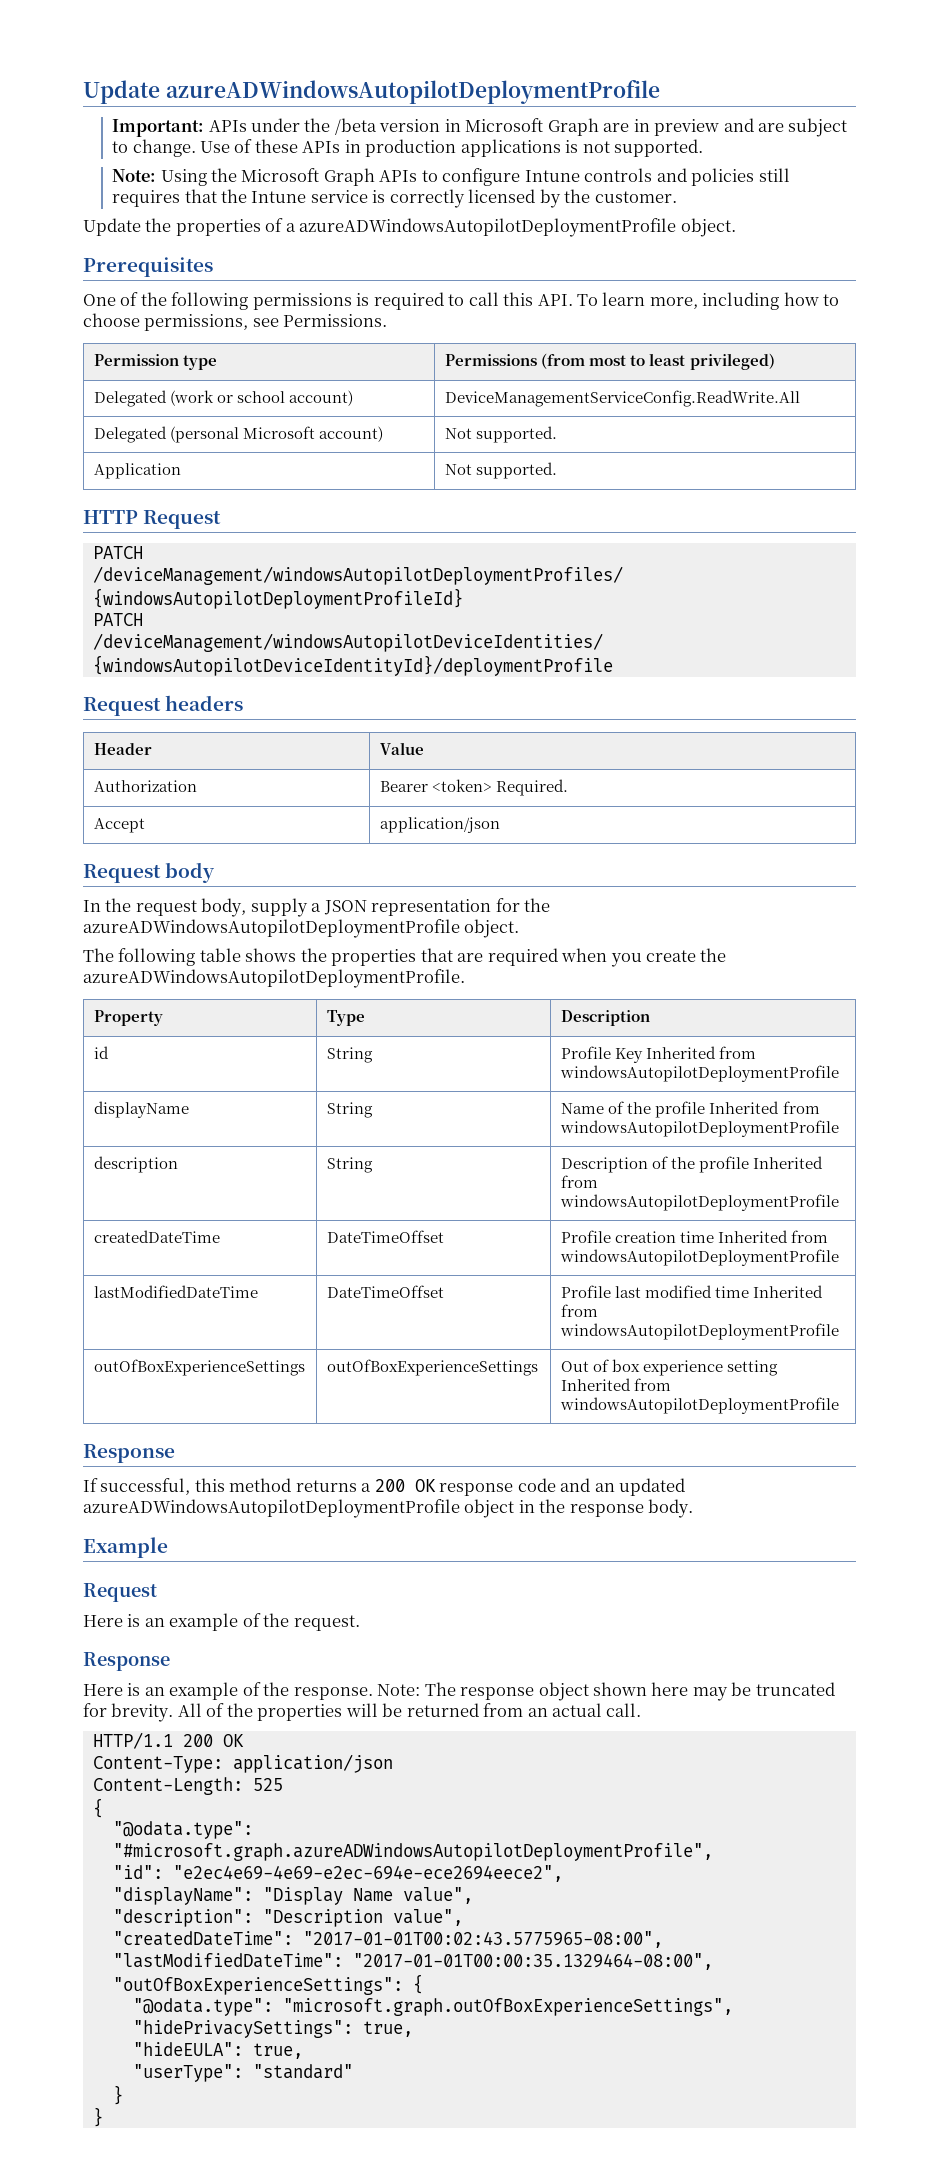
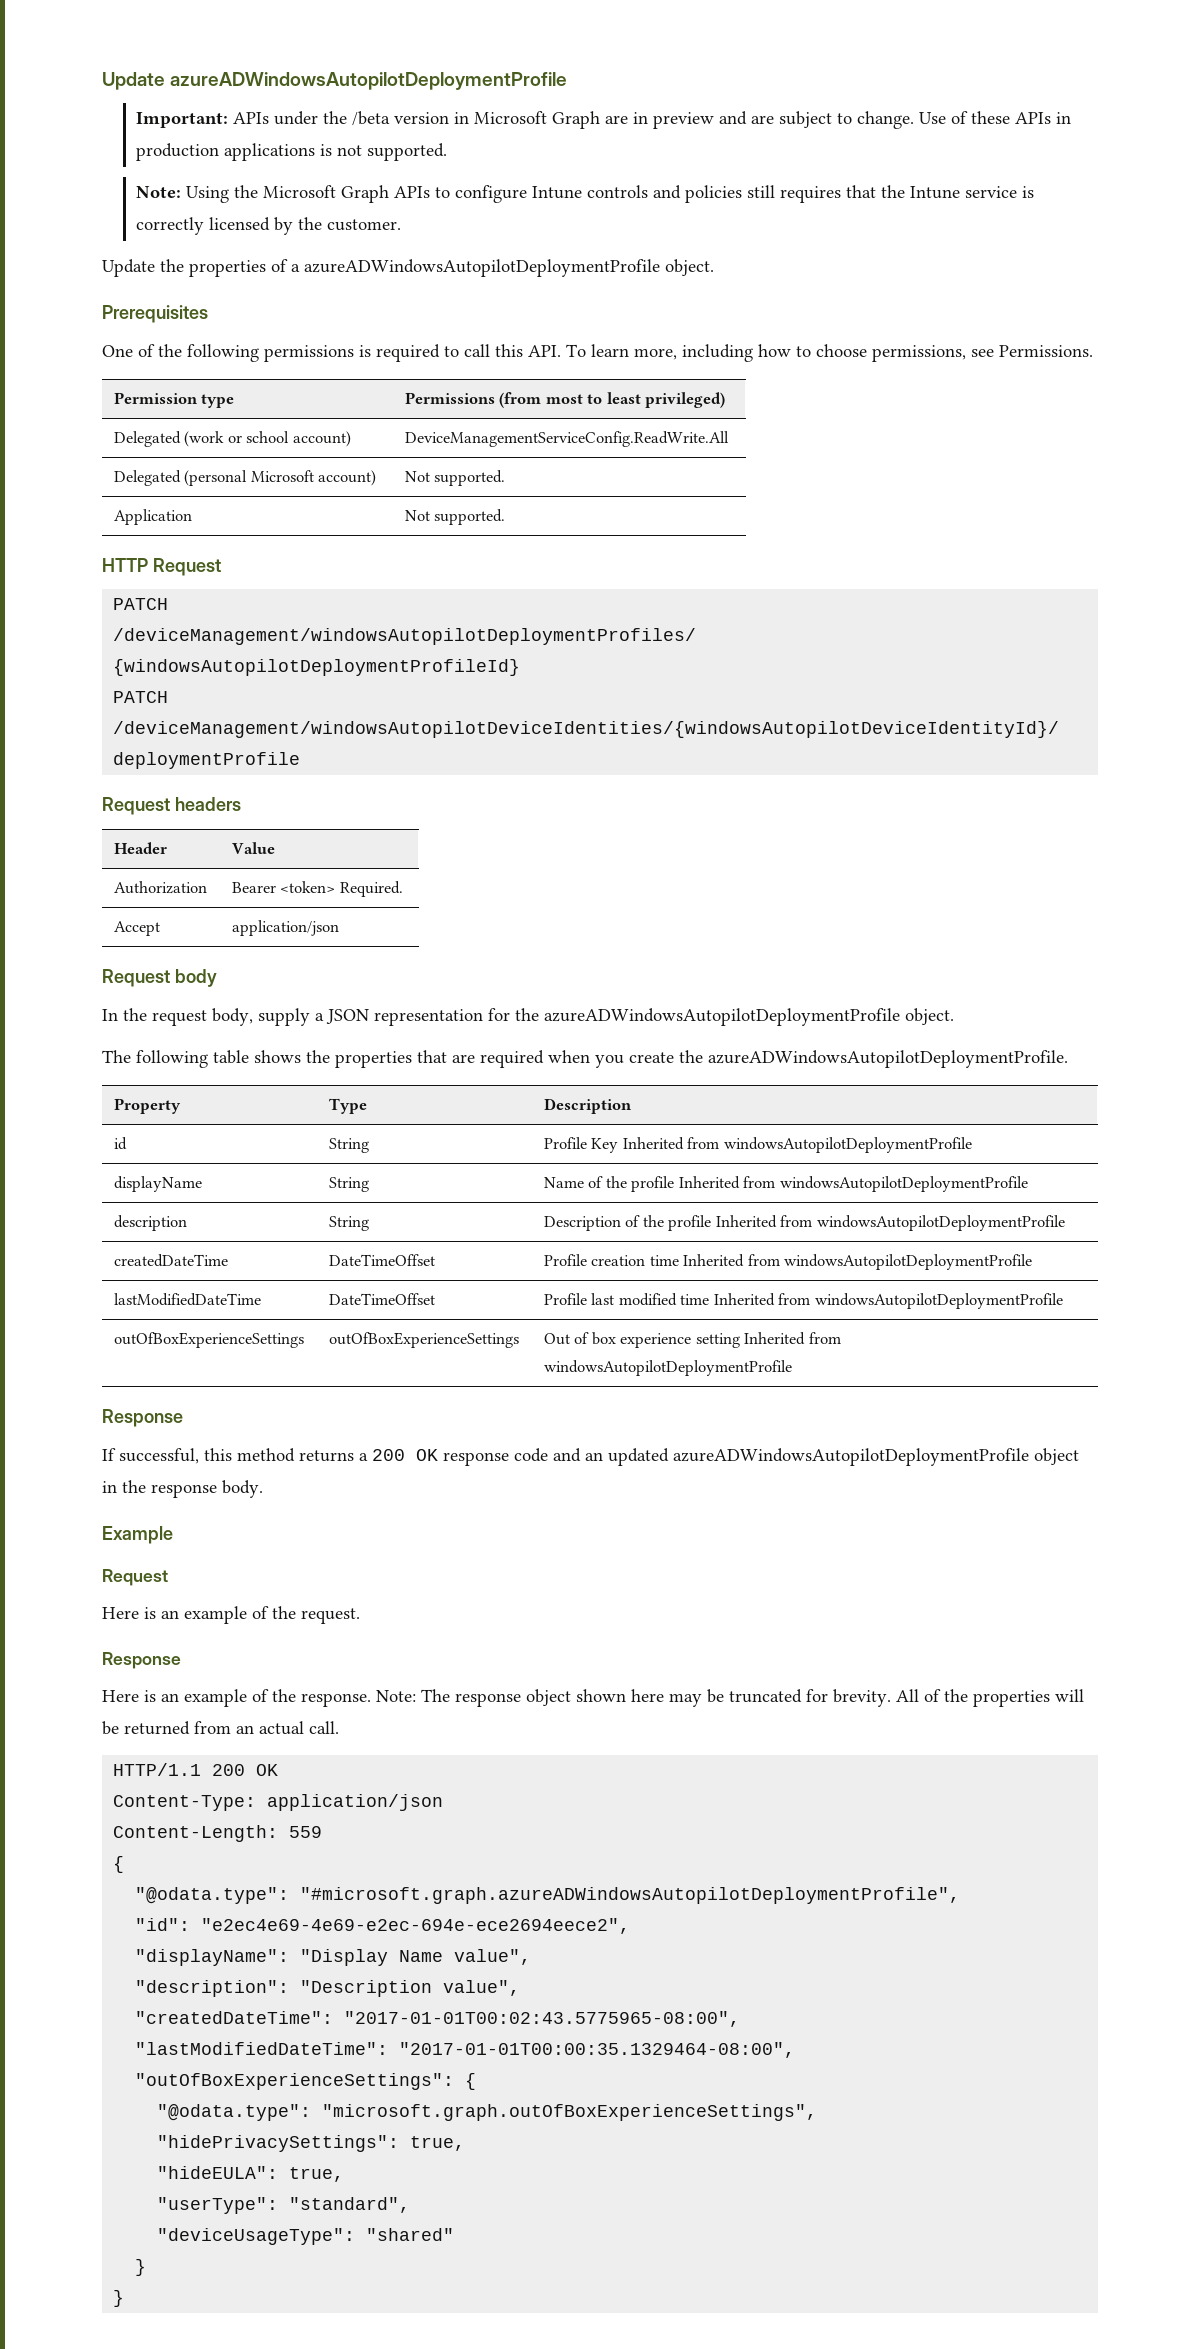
[252,1778,283,1791] 525 -> [289,1826,323,1838] 559
[252,2064,353,2079] "standard" -> [289,2197,411,2213] [157,2228,455,2245] "standard", // "deviceUsageType": "shared"

